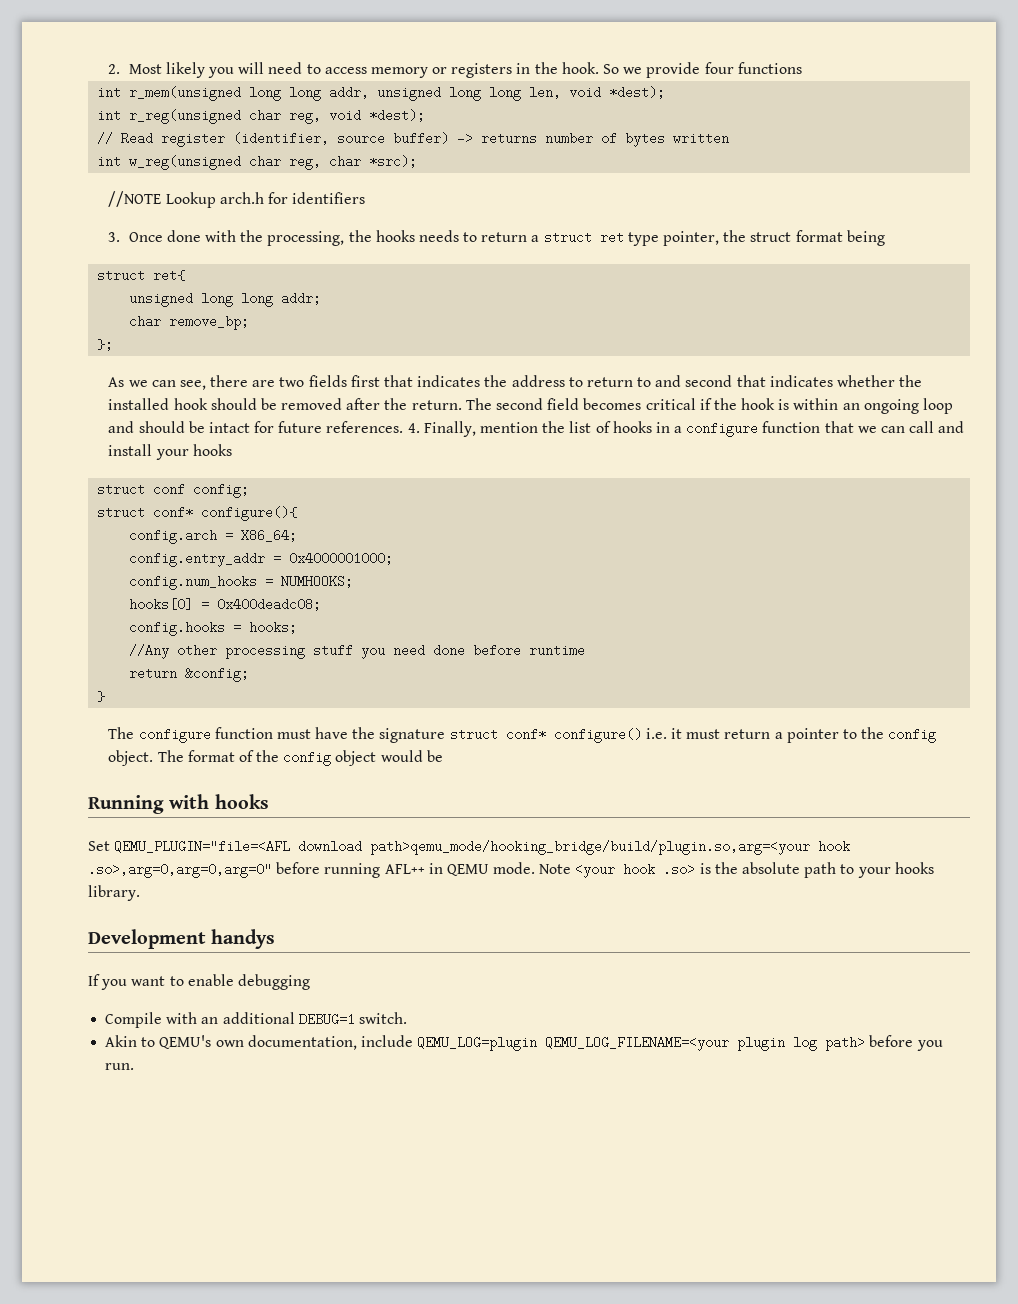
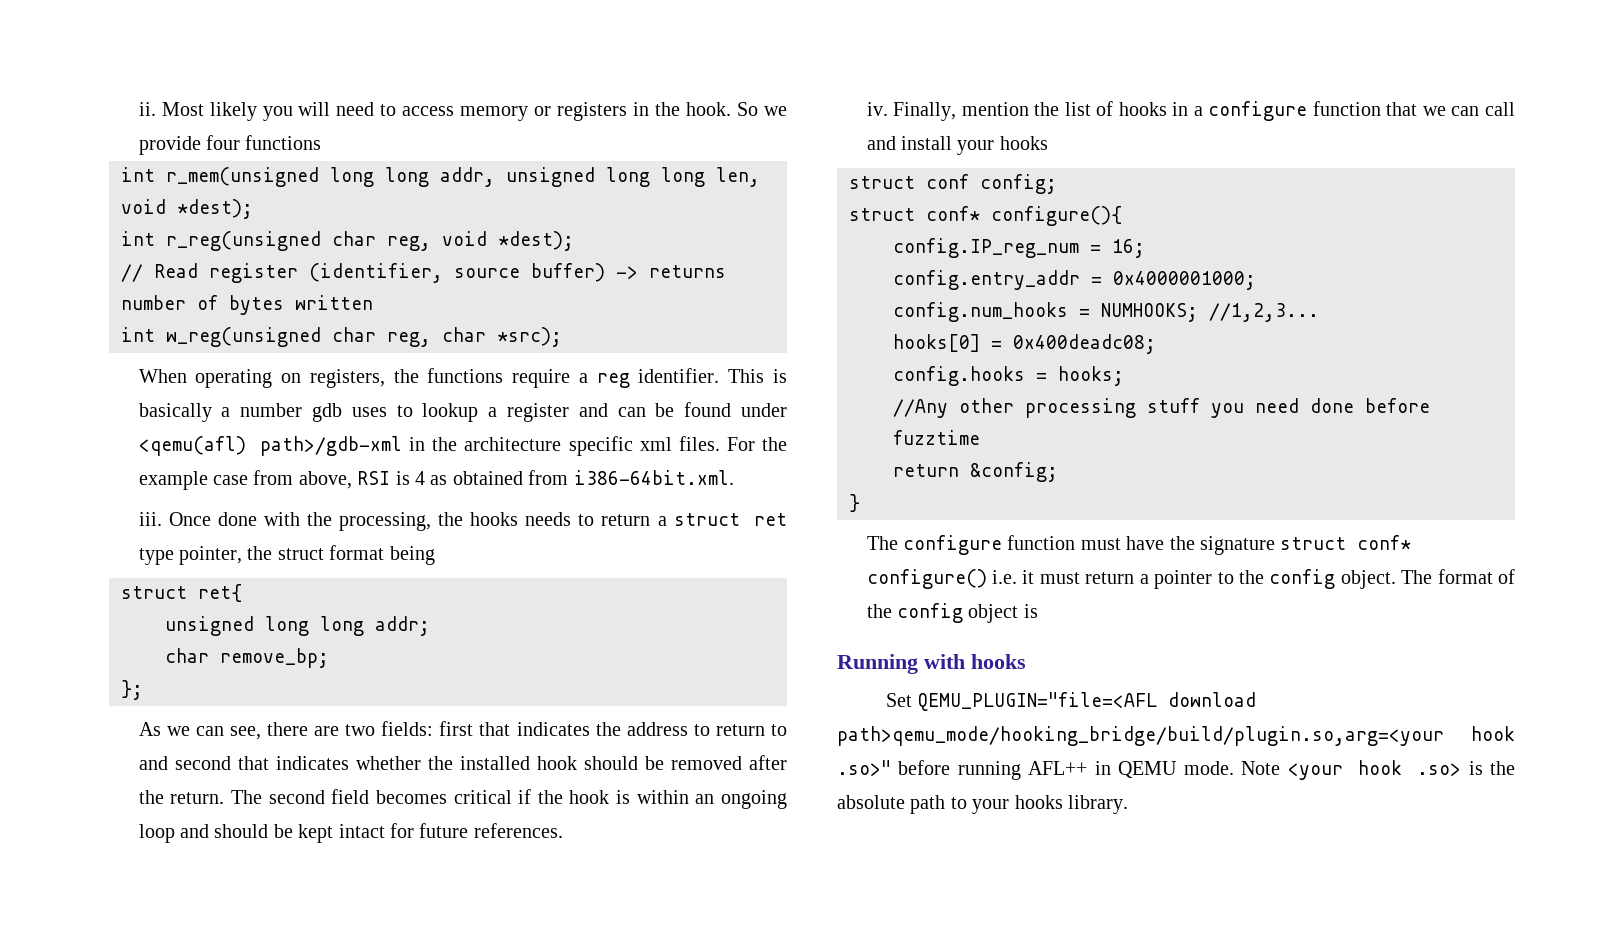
[108,64,121,74] 2. -> [138,102,156,116] ii.
[108,191,366,208] [108,232,121,242] //NOTE Lookup arch.h for identifiers // 3. -> [138,368,787,388] [138,402,787,422] [138,436,787,456] [138,470,734,490] [138,512,162,526] When operating on registers, the functions require a reg identifier. This is basically a number gdb uses to lookup a register and can be found under <qemu(afl) path>/gdb-xml in the architecture specific xml files. For the example case from above, RSI is 4 as obtained from i386-64bit.xml. // iii.
[308,375,347,387] fields -> [381,721,434,736] fields:
(205, 427) none -> [298,824,334,843] kept
[407,423,420,433] 4. -> [866,102,888,116] // iv.
[129,529,298,544] config.arch = X86_64; -> [893,238,1145,258] config.IP_reg_num = 16;
(354, 581) none -> [1209,303,1319,322] //1,2,3...
[529,644,586,657] runtime -> [893,430,980,445] fuzztime
[380,750,443,762] would be -> [1023,604,1038,618] is
[88,863,272,878] .so>,arg=0,arg=0,arg=0" -> [837,760,891,776] .so>"
[88,929,276,949] [88,974,310,990] [105,1012,407,1028] [105,1035,943,1051] [105,1063,135,1070] // Development handys // If you want to enable debugging // Compile with an additional DEBUG=1 switch. // Akin to QEMU's own documentation, include QEMU_LOG=plugin QEMU_LOG_FILENAME=<your plugin log path> before you run. -> (1128, 804) none

